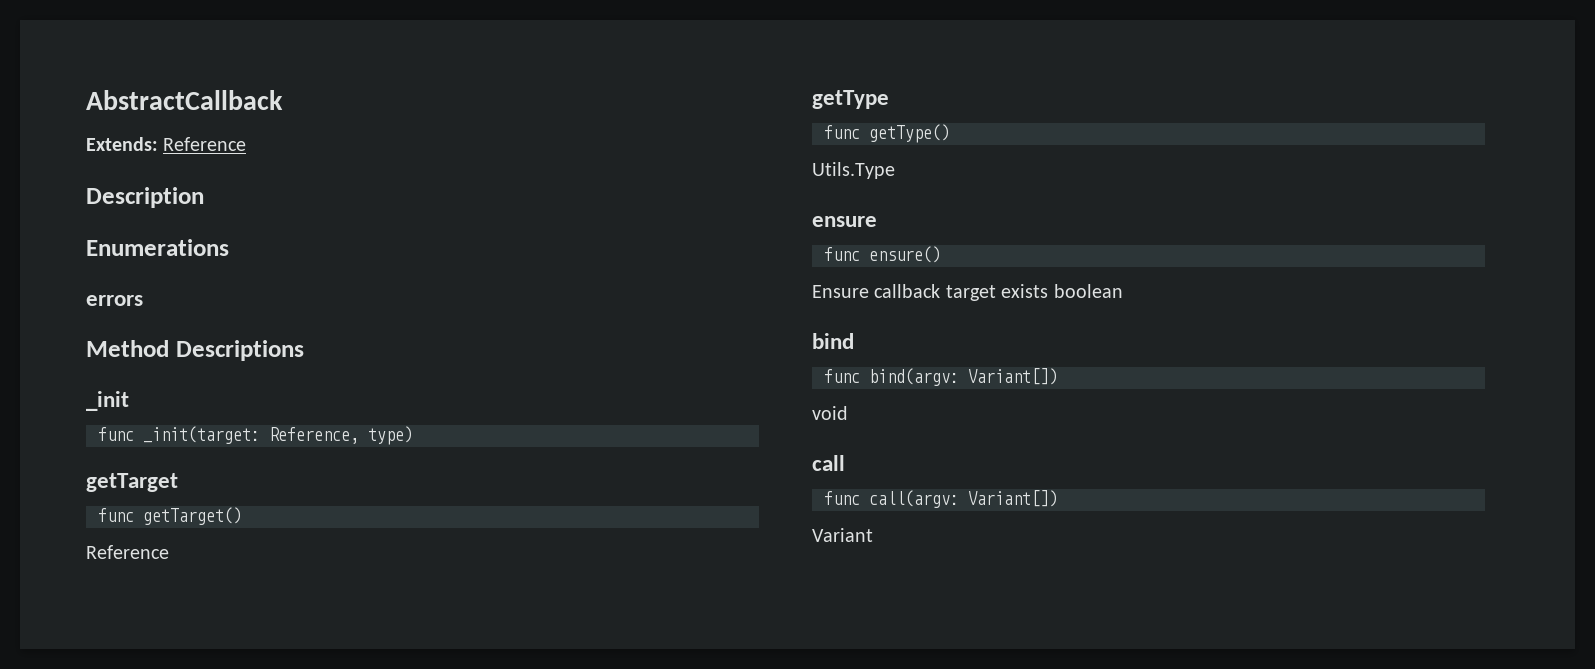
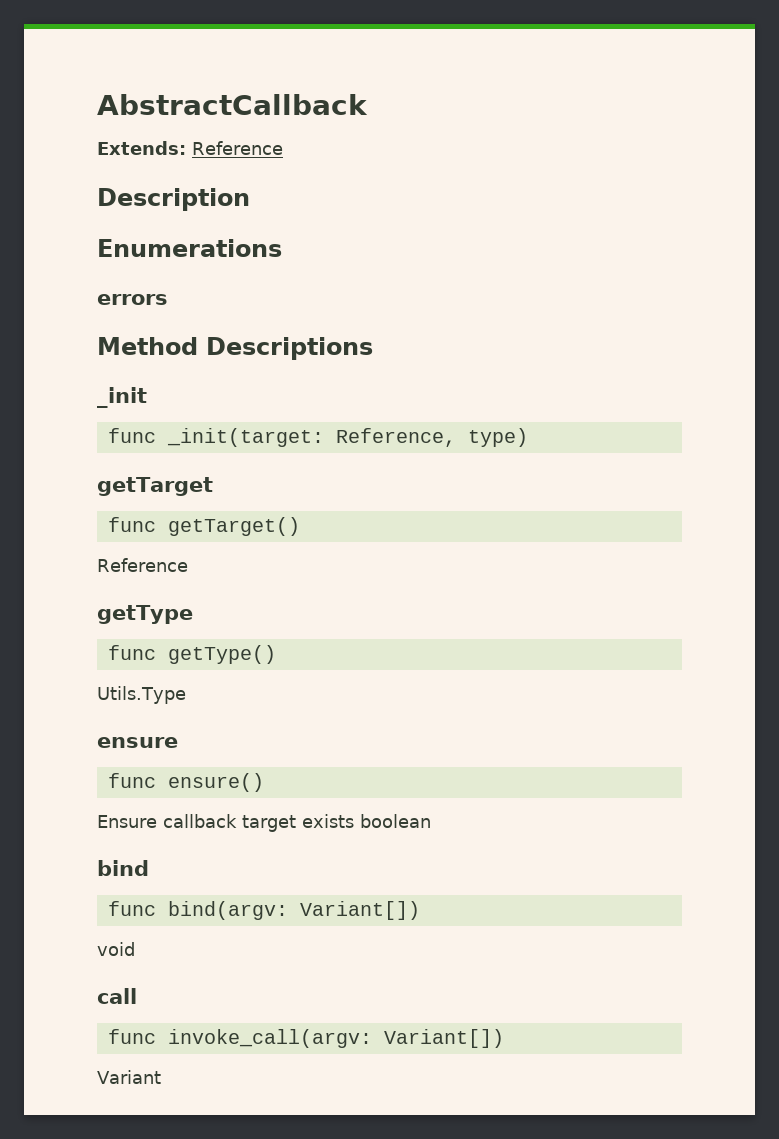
[869,490,959,508] call(argv: -> [167,1029,372,1048] invoke_call(argv:

